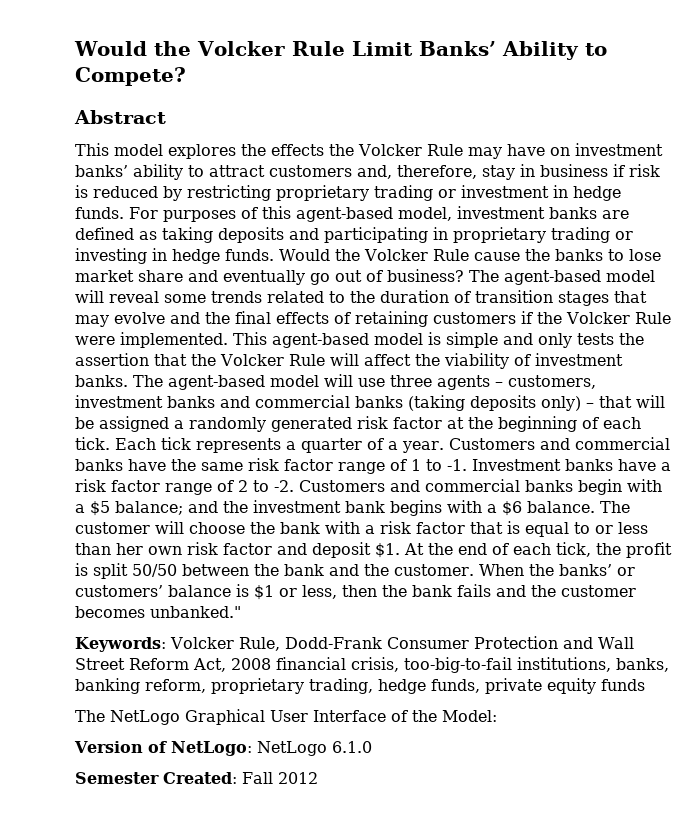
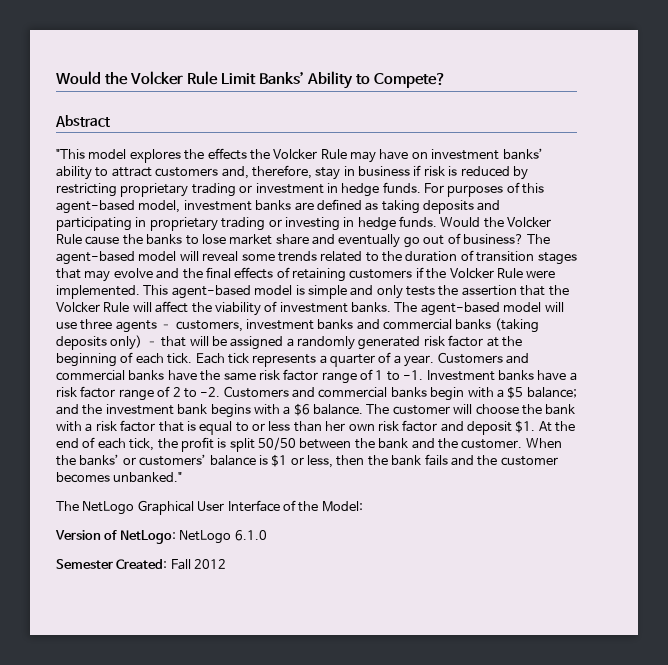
[75,143,109,156] This -> [56,149,85,159] "This
[75,636,634,652] [75,657,669,673] [75,678,645,694] // Keywords: Volcker Rule, Dodd-Frank Consumer Protection and Wall Street Reform Act, 2008 financial crisis, too-big-to-fail institutions, banks, banking reform, proprietary trading, hedge funds, private equity funds -> (183, 477) none

